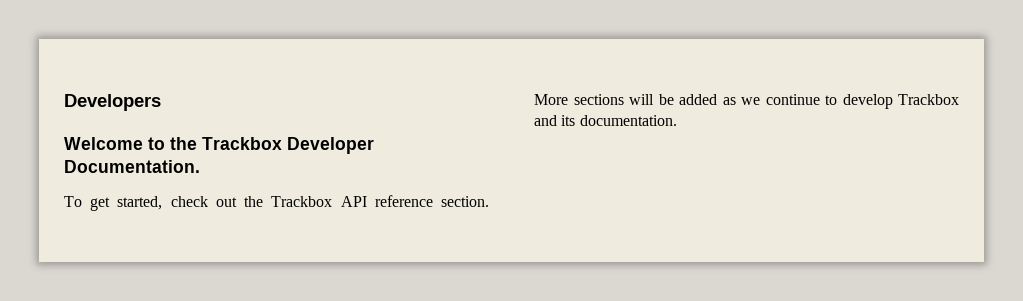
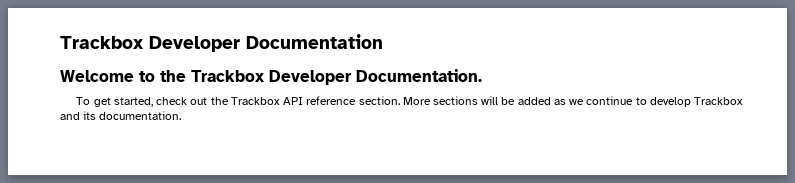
[64,94,161,111] Developers -> [60,34,383,52] Trackbox Developer Documentation

